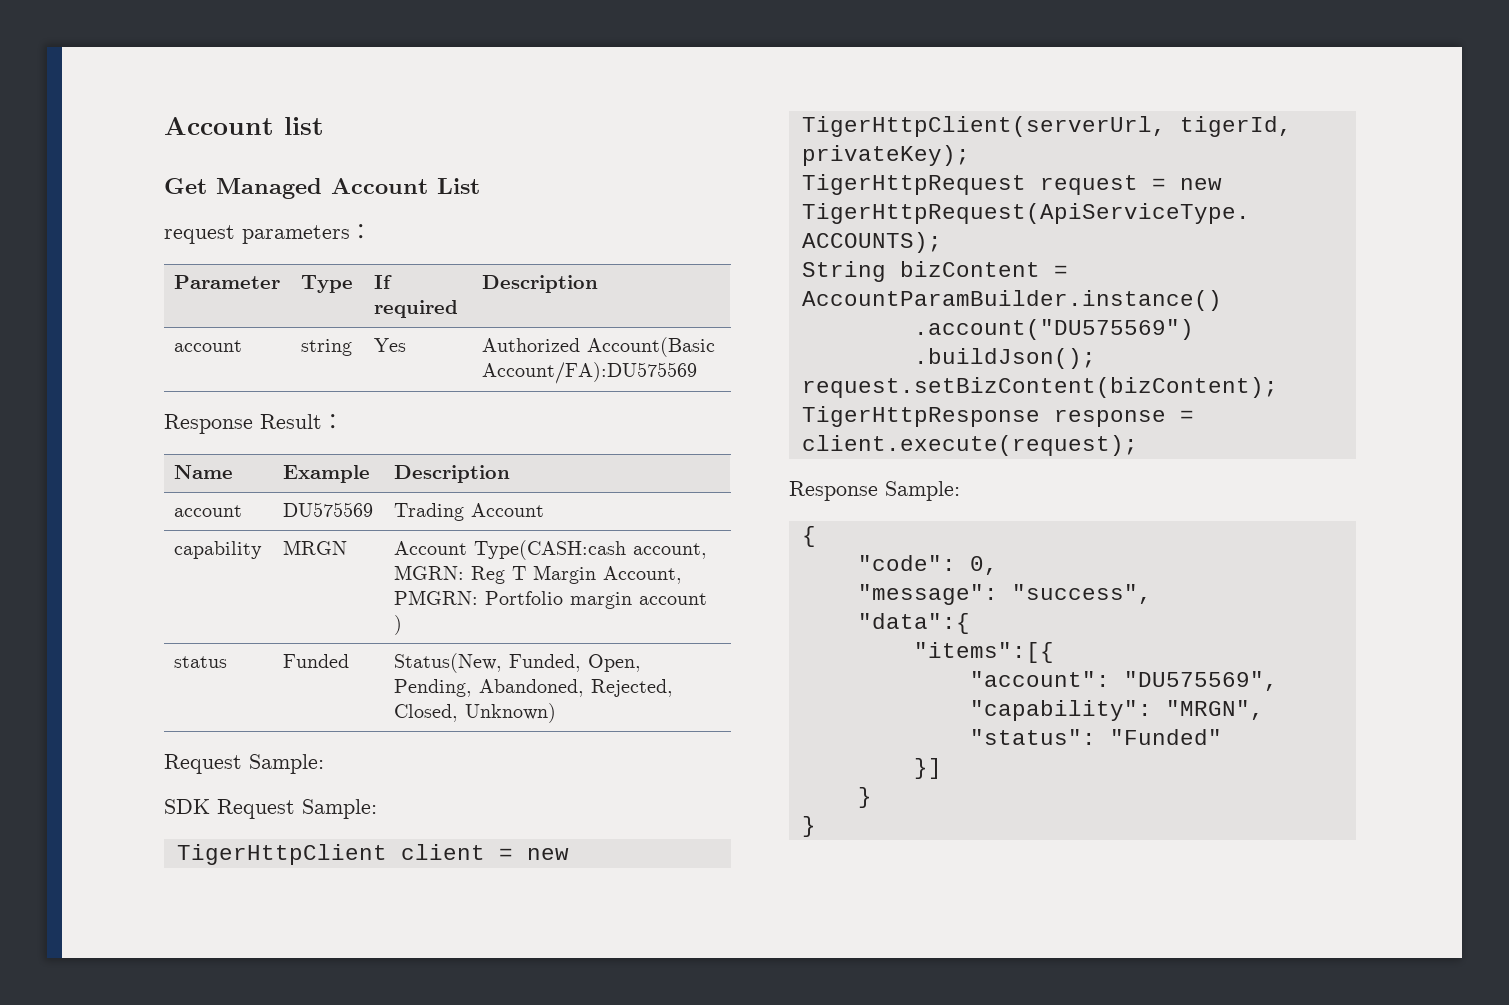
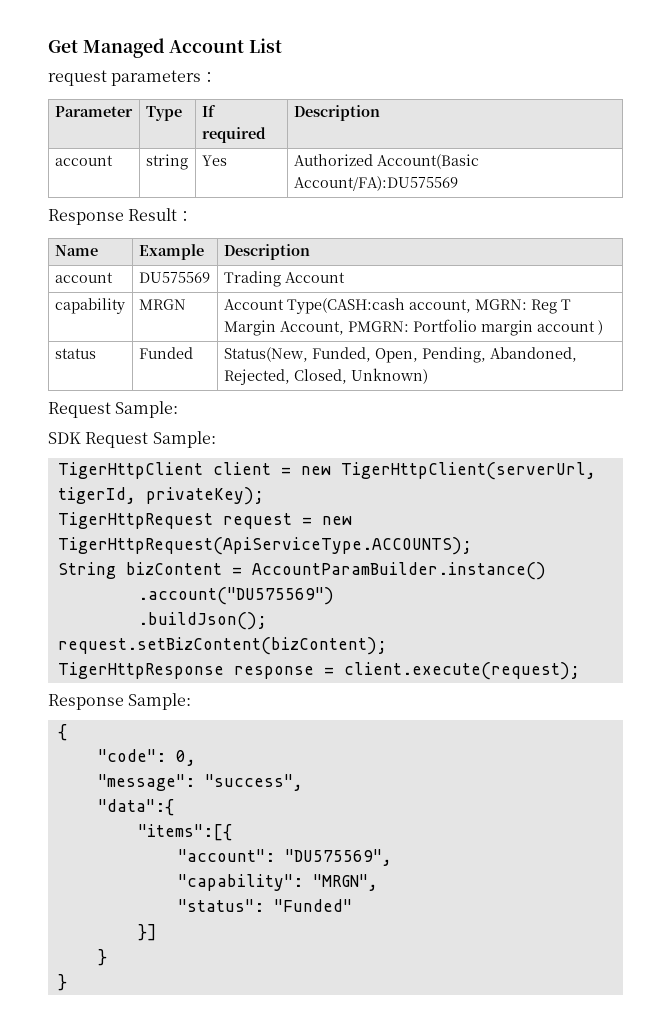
[164,117,324,135] Account list // -> (48, 46) none

